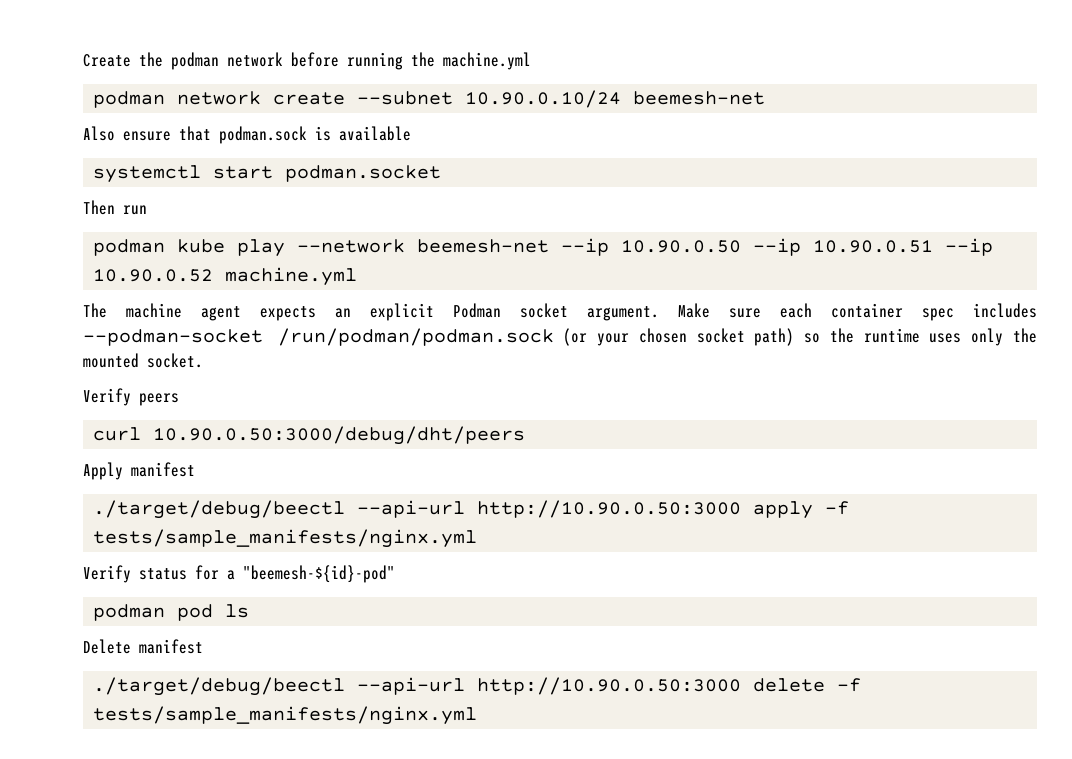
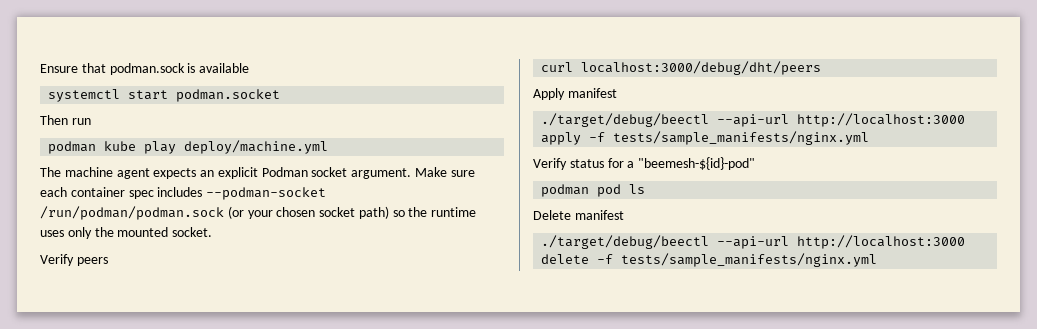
[83,52,531,70] [93,90,766,108] [83,126,171,141] Create the podman network before running the machine.yml // podman network create --subnet 10.90.0.10/24 beemesh-net // Also ensure -> [40,64,78,73] Ensure
[297,238,994,256] [93,267,358,286] --network beemesh-net --ip 10.90.0.50 --ip 10.90.0.51 --ip 10.90.0.52 machine.yml -> [184,140,329,154] deploy/machine.yml
[153,426,526,445] 10.90.0.50:3000/debug/dht/peers -> [581,61,822,75] localhost:3000/debug/dht/peers
[477,500,742,518] http://10.90.0.50:3000 -> [797,113,966,127] http://localhost:3000
[477,677,742,695] http://10.90.0.50:3000 -> [797,235,966,249] http://localhost:3000

